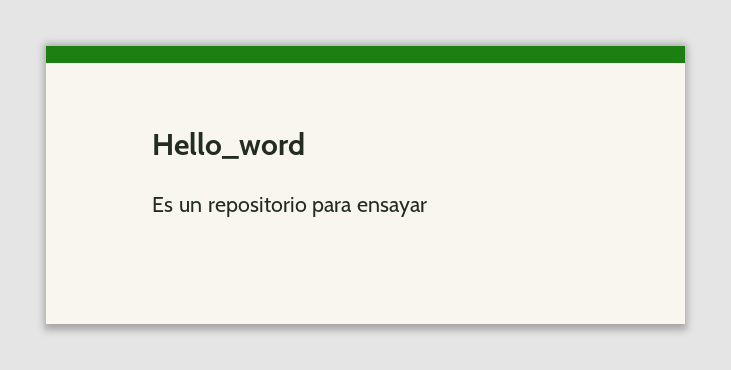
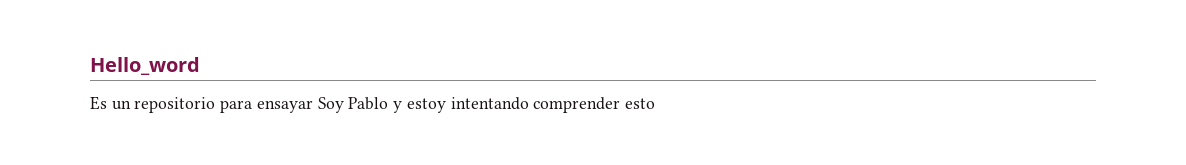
(428, 209) none -> [317,97,655,113] Soy Pablo y estoy intentando comprender esto

